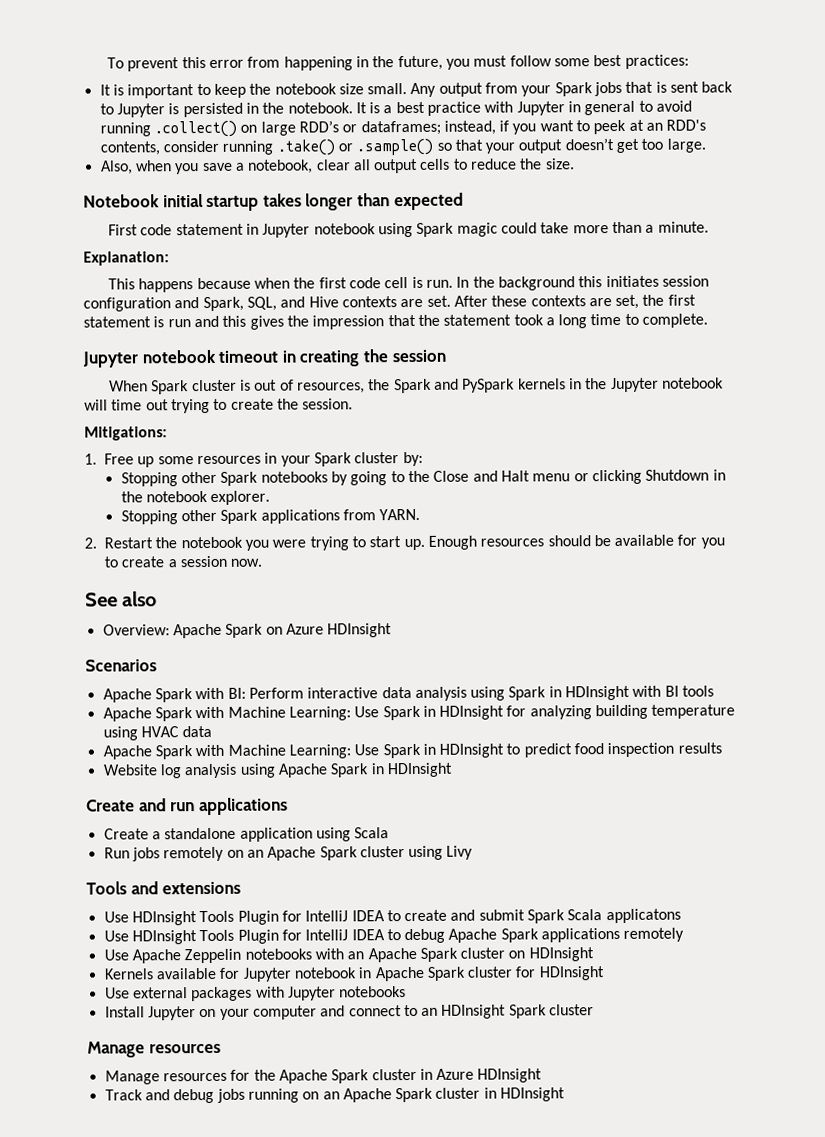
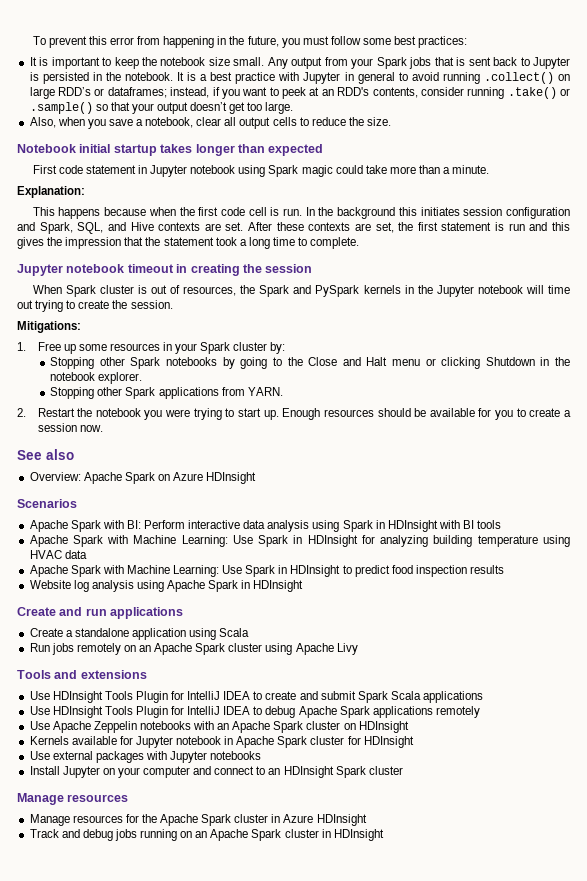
(444, 853) none -> [295,643,334,655] Apache
[605,908,681,924] applicatons -> [423,691,484,703] applications

